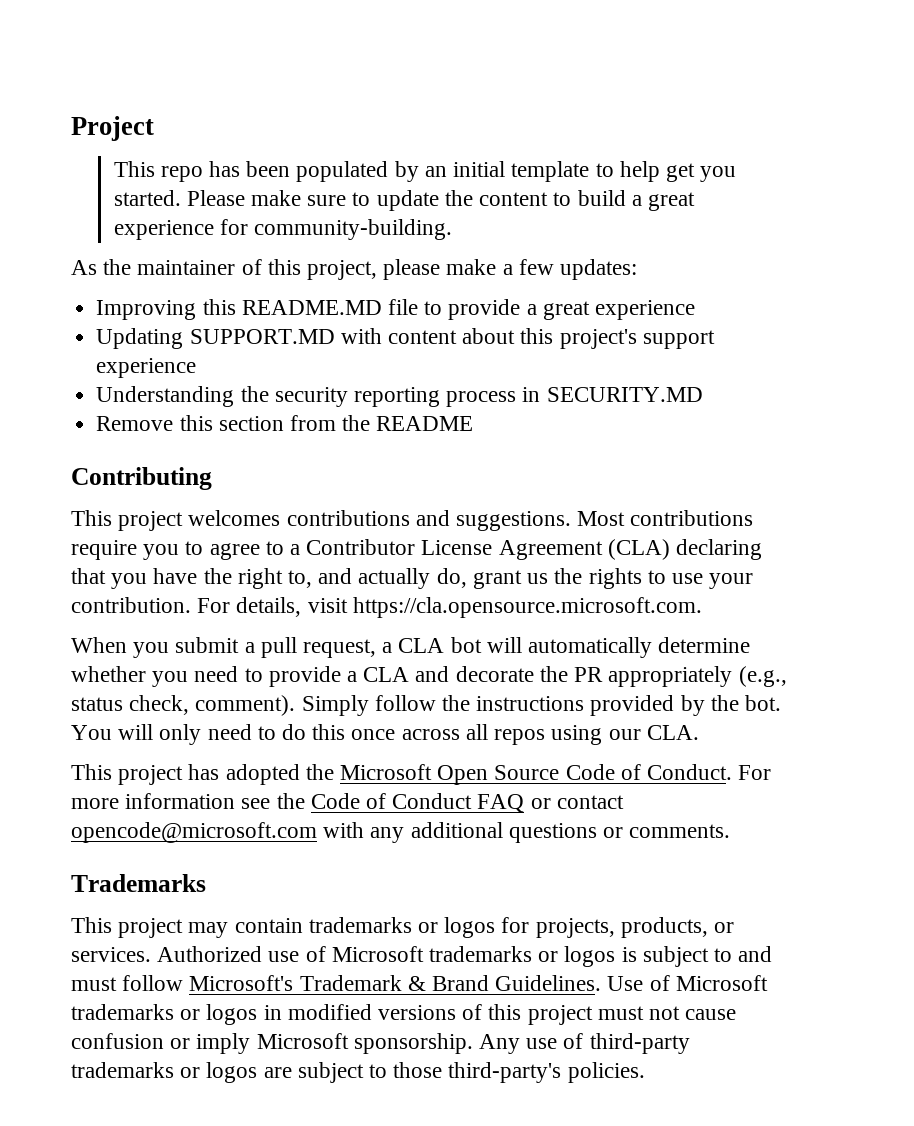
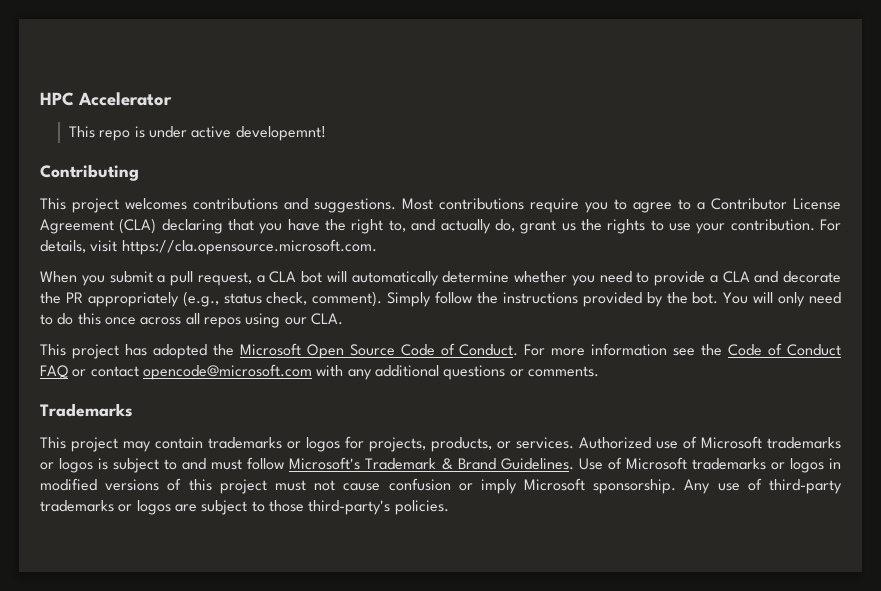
[71,116,154,141] Project -> [40,92,172,106] HPC Accelerator
[209,161,737,182] [113,190,695,211] [113,219,453,240] [71,259,638,280] [96,299,695,320] [96,328,715,349] [96,358,197,378] [96,386,703,407] [96,415,474,431] has been populated by an initial template to help get you started. Please make sure to update the content to build a great experience for community-building. // As the maintainer of this project, please make a few updates: // Improving this README.MD file to provide a great experience // Updating SUPPORT.MD with content about this project's support experience // Understanding the security reporting process in SECURITY.MD // Remove this section from the README -> [134,126,326,141] is under active developemnt!

